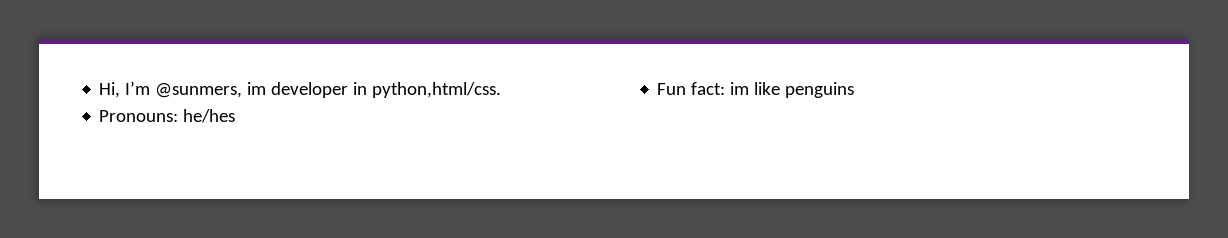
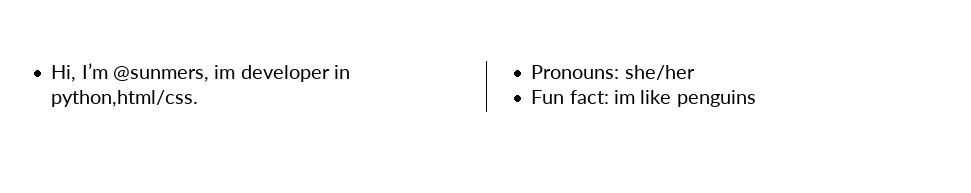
[183,109,236,123] he/hes -> [624,65,695,80] she/her

